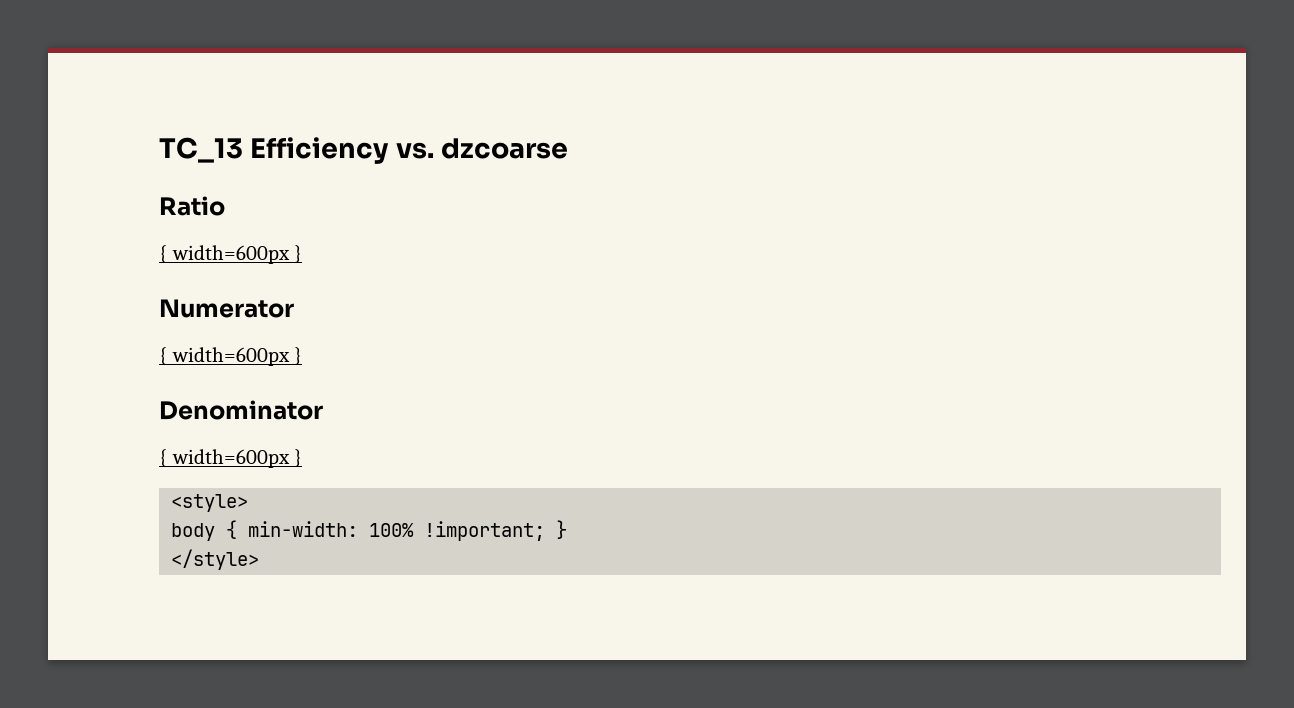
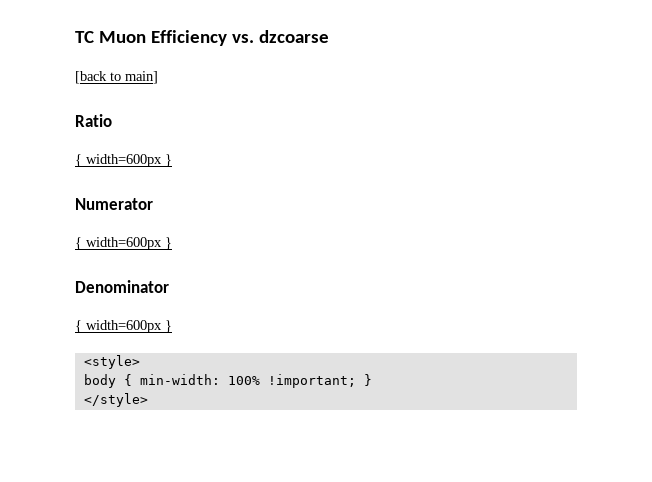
[159,137,243,163] TC_13 -> [75,31,146,43] TC Muon
(568, 148) none -> [75,71,158,84] // [back to main]

